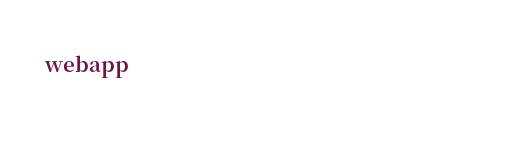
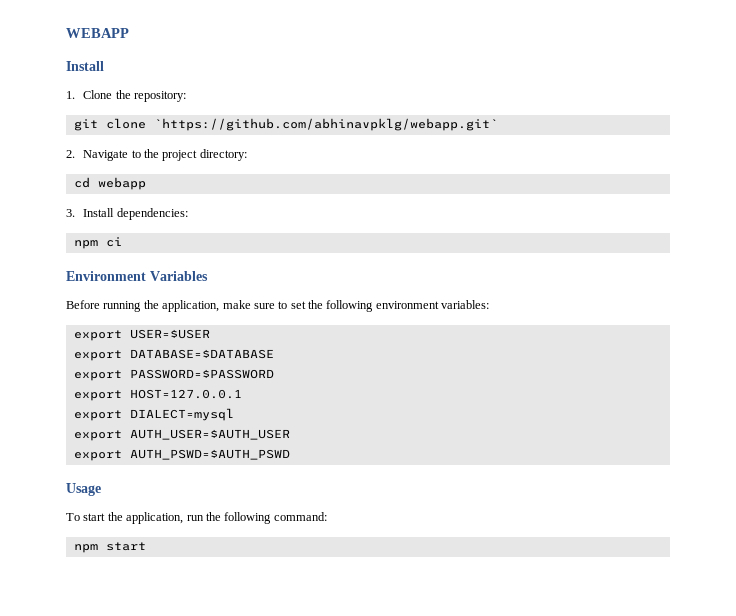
[44,55,129,78] webapp -> [66,28,129,38] [66,61,104,71] [66,90,187,102] [73,118,498,131] [66,149,247,161] [73,177,146,190] [66,208,188,220] [73,237,122,249] [66,271,208,281] [66,300,490,312] [73,329,210,341] [73,349,274,361] [73,369,274,381] [73,389,242,401] [73,408,234,421] [73,429,290,441] [73,449,290,461] [66,483,101,496] [66,512,327,524] [73,542,146,553] WEBAPP // Install // 1. Clone the repository: // git clone `https://github.com/abhinavpklg/webapp.git` // 2. Navigate to the project directory: // cd webapp // 3. Install dependencies: // npm ci // Environment Variables // Before running the application, make sure to set the following environment variables: // export USER=$USER // export DATABASE=$DATABASE // export PASSWORD=$PASSWORD // export HOST=127.0.0.1 // export DIALECT=mysql // export AUTH_USER=$AUTH_USER // export AUTH_PSWD=$AUTH_PSWD // Usage // To start the application, run the following command: // npm start

